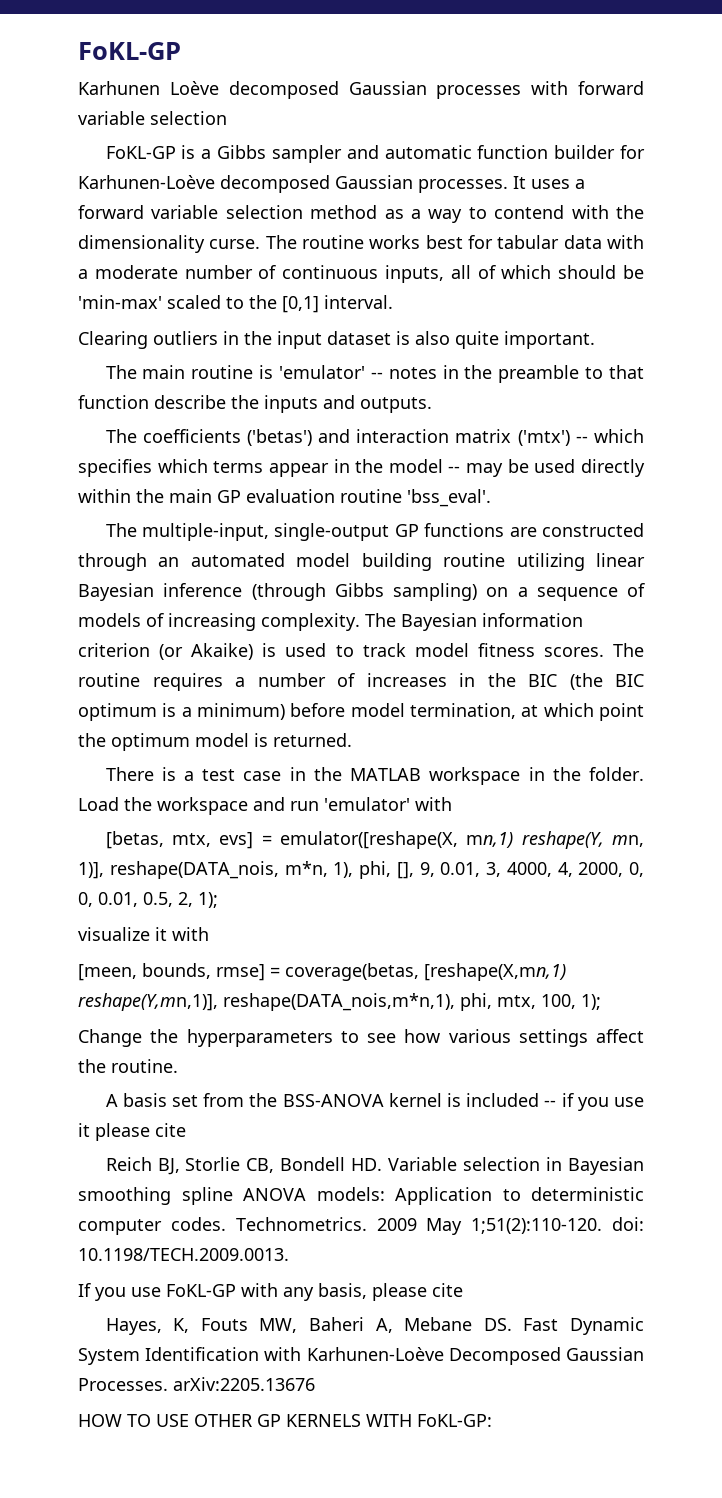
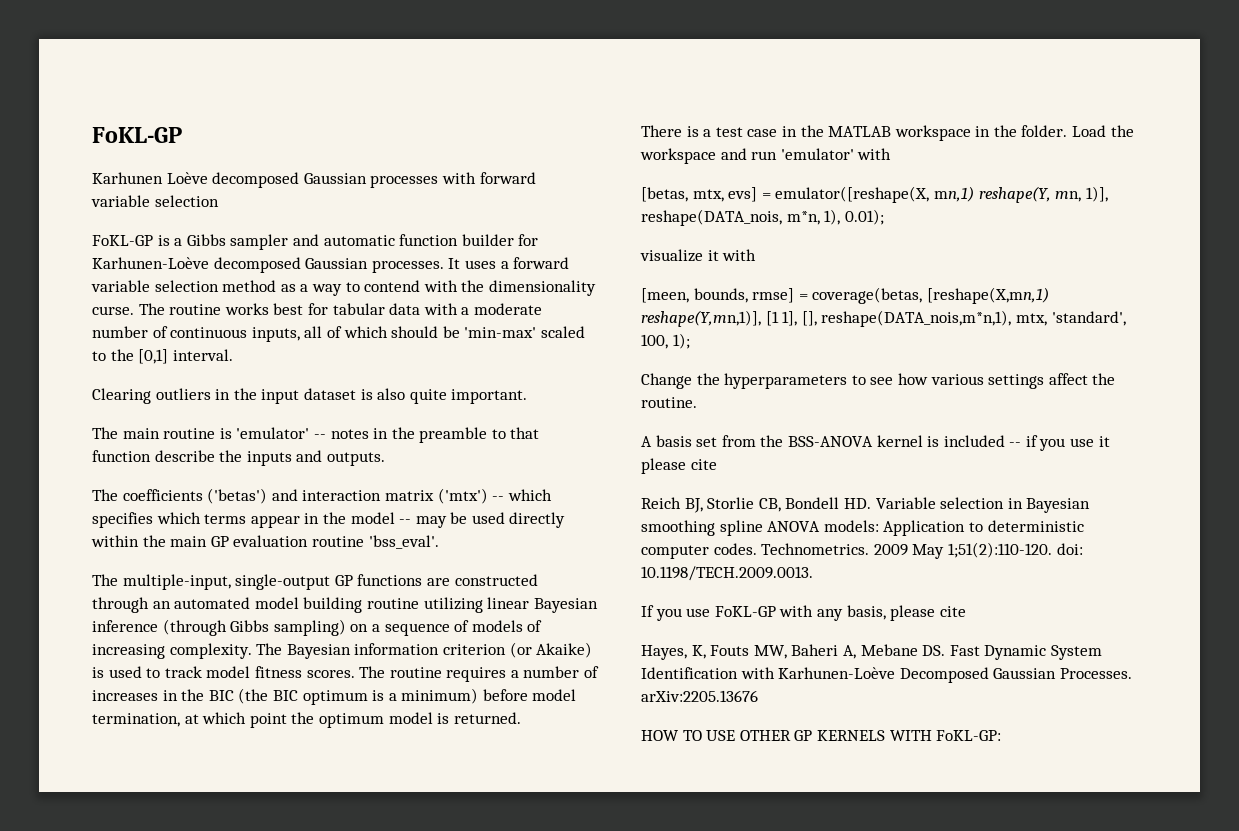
[359,861,644,879] [78,892,218,908] phi, [], 9, 0.01, 3, 4000, 4, 2000, 0, 0, 0.01, 0.5, 2, 1); -> [844,209,884,225] 0.01);
[223,993,536,1011] reshape(DATA_nois,m*n,1), phi, mtx, -> [765,310,1126,327] [1 1], [], reshape(DATA_nois,m*n,1), mtx, 'standard',

